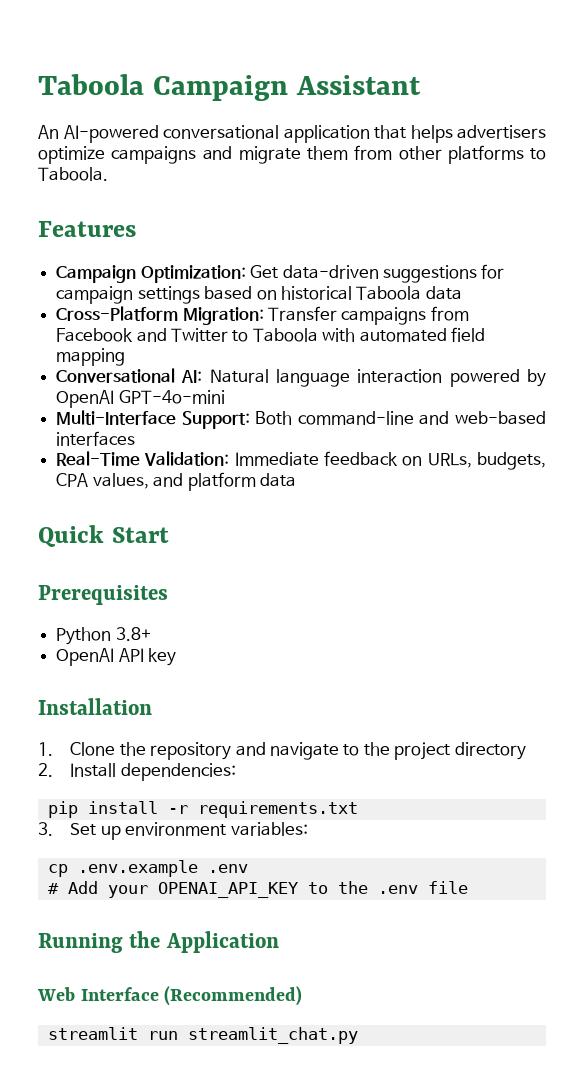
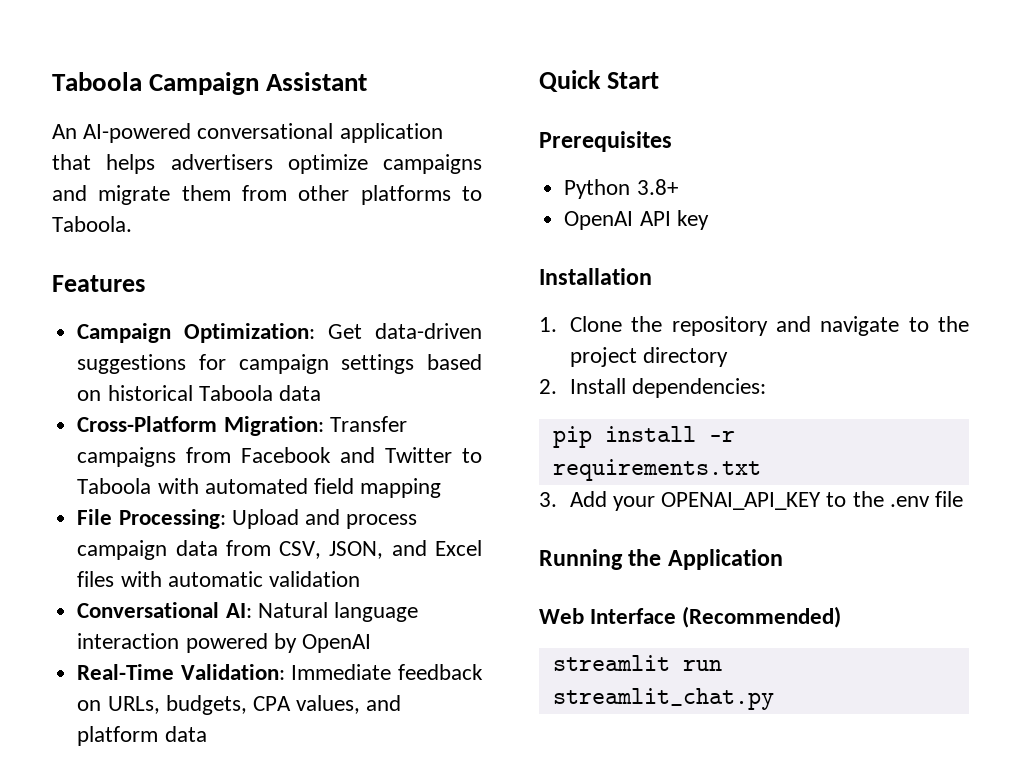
(126, 357) none -> [77,509,418,529] [77,540,483,560] [77,571,360,587] // File Processing: Upload and process campaign data from CSV, JSON, and Excel files with automatic validation
[118,390,225,404] [56,410,546,429] [56,431,136,446] GPT-4o-mini // Multi-Interface Support: Both command-line and web-based interfaces -> (371, 643) none
[70,822,308,840] [47,860,248,877] [47,883,59,894] Set up environment variables: // cp .env.example .env // # -> (557, 499) none

